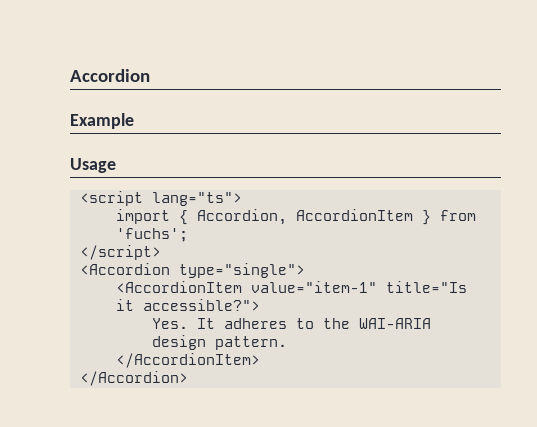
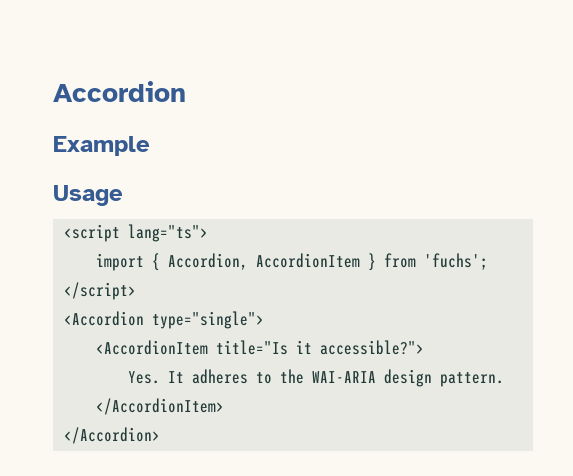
[250,281,377,293] value="item-1" -> (208, 347) none

